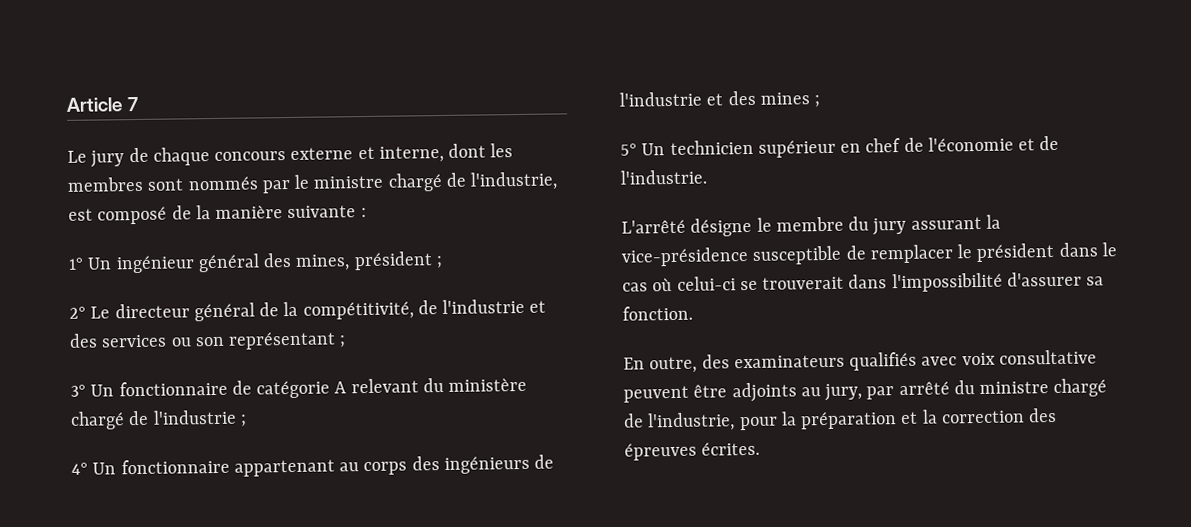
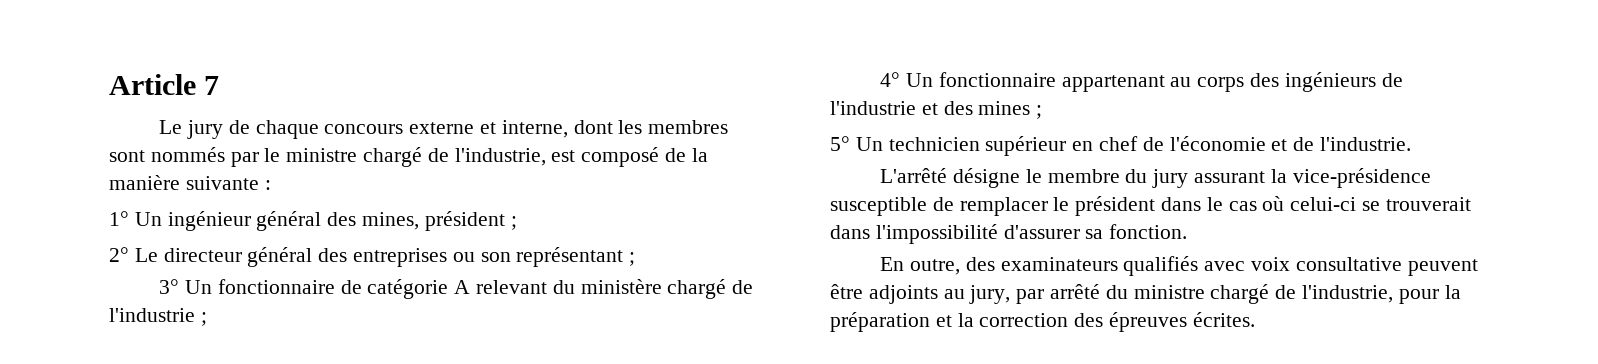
[259,298,547,320] [69,333,168,348] de la compétitivité, de l'industrie et des services -> [318,248,448,267] des entreprises

